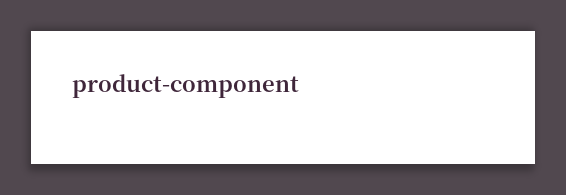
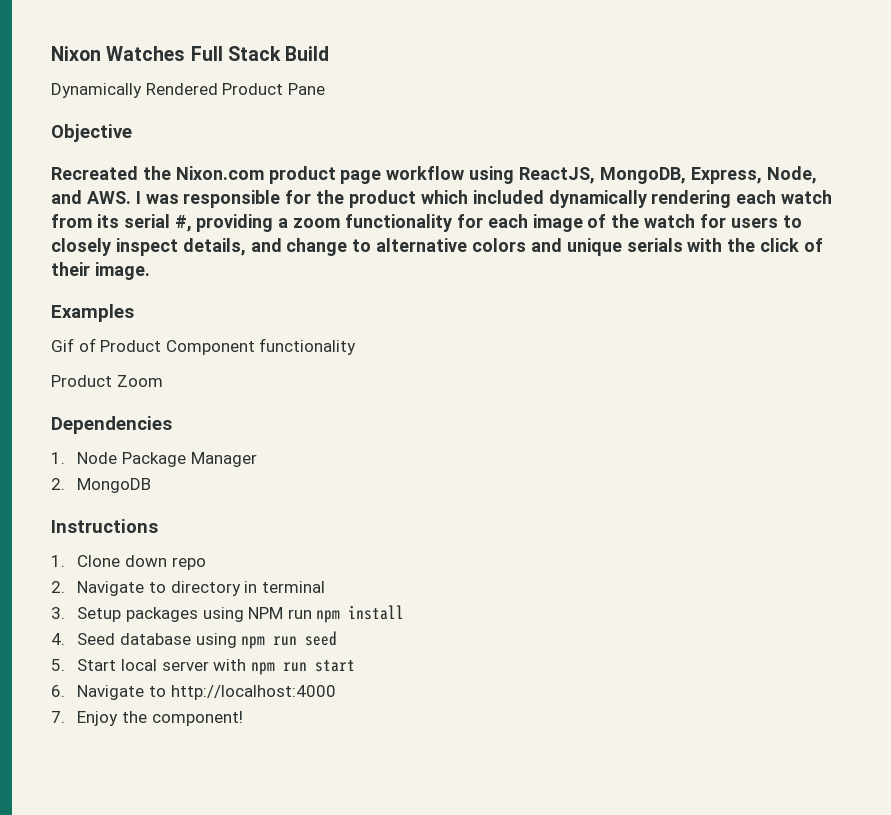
[72,74,299,98] product-component -> [51,46,330,61] [51,83,325,98] [51,124,132,142] [51,166,817,184] [51,190,833,208] [51,214,802,232] [51,238,824,256] [51,262,150,280] [51,304,134,322] [51,338,357,355] [51,375,163,387] [51,416,172,434] [51,452,257,467] [51,478,152,493] [51,519,158,533] [51,555,206,570] [51,581,325,596] [51,605,405,623] [51,631,338,649] [51,659,355,675] [51,685,336,700] [51,711,243,726] Nixon Watches Full Stack Build // Dynamically Rendered Product Pane // Objective // Recreated the Nixon.com product page workflow using ReactJS, MongoDB, Express, Node, and AWS. I was responsible for the product which included dynamically rendering each watch from its serial #, providing a zoom functionality for each image of the watch for users to closely inspect details, and change to alternative colors and unique serials with the click of their image. // Examples // Gif of Product Component functionality // Product Zoom // Dependencies // 1. Node Package Manager // 2. MongoDB // Instructions // 1. Clone down repo // 2. Navigate to directory in terminal // 3. Setup packages using NPM run npm install // 4. Seed database using npm run seed // 5. Start local server with npm run start // 6. Navigate to http://localhost:4000 // 7. Enjoy the component!

